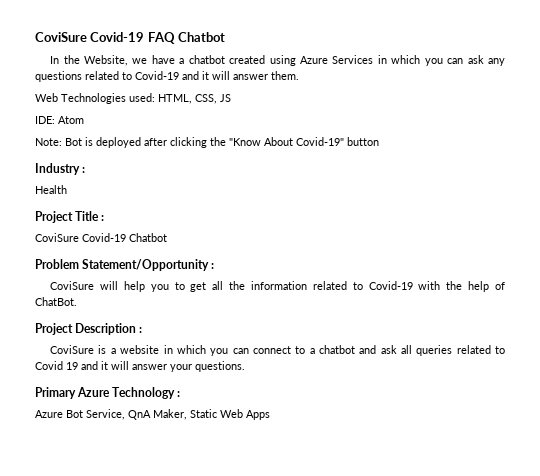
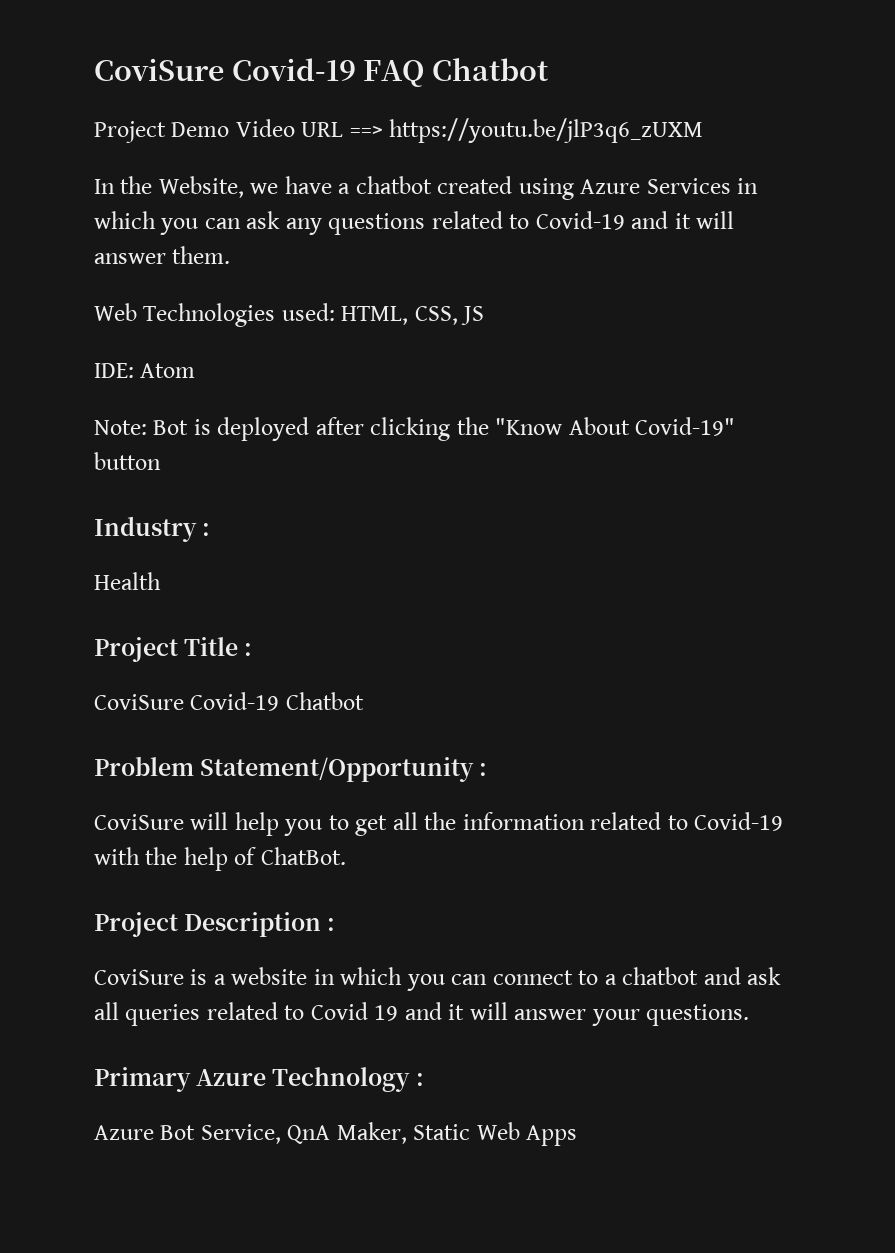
(226, 37) none -> [94,118,704,143] // Project Demo Video URL ==> https://youtu.be/jlP3q6_zUXM

